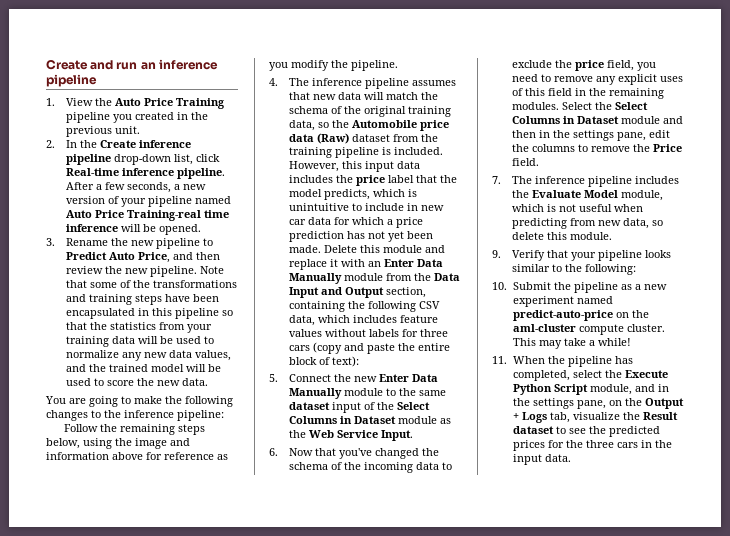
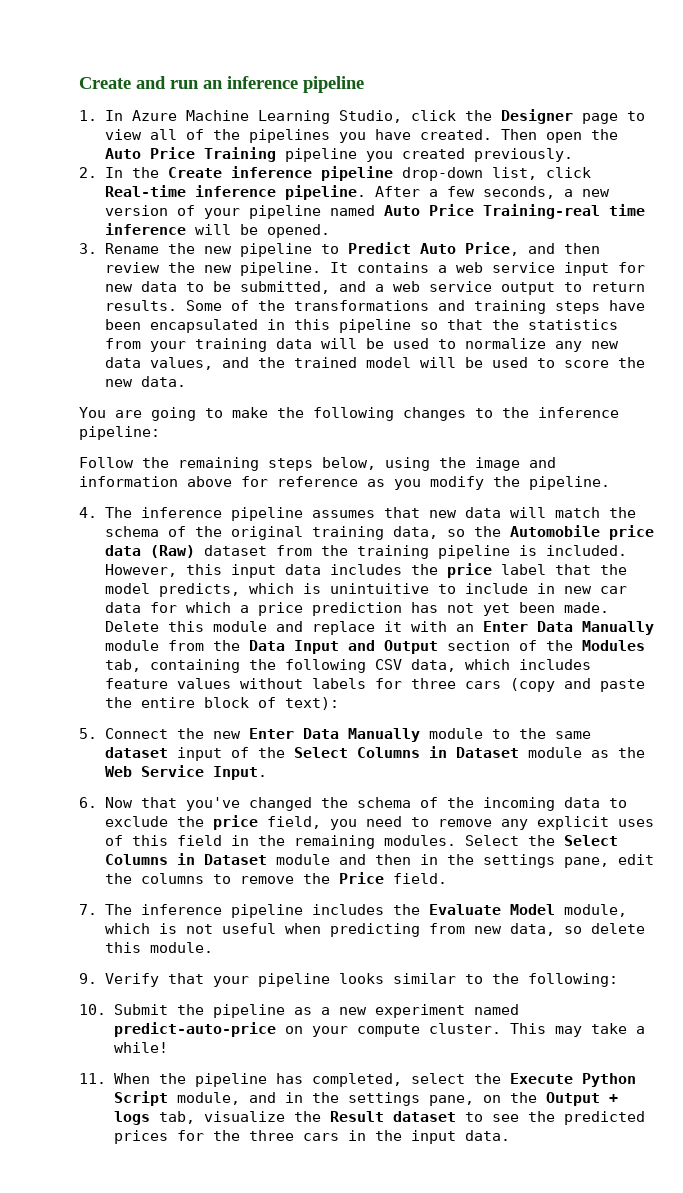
[66,98,94,106] View -> [104,109,645,124] [104,129,582,143] In Azure Machine Learning Studio, click the Designer page to view all of the pipelines you have created. Then open
[177,112,209,120] [66,126,141,137] in the previous unit. -> [473,148,573,162] previously.
[200,266,225,274] [66,280,118,288] Note that some -> [329,262,645,276] [104,281,645,295] [104,300,222,311] It contains a web service input for new data to be submitted, and a web service output to return results. Some
[386,287,427,298] section, -> [446,640,645,651] [104,659,141,672] section of the Modules tab,
[631,310,649,318] [512,324,576,332] the aml-cluster -> [311,1026,348,1037] your
[521,412,547,423] Logs -> [113,1111,150,1125] logs

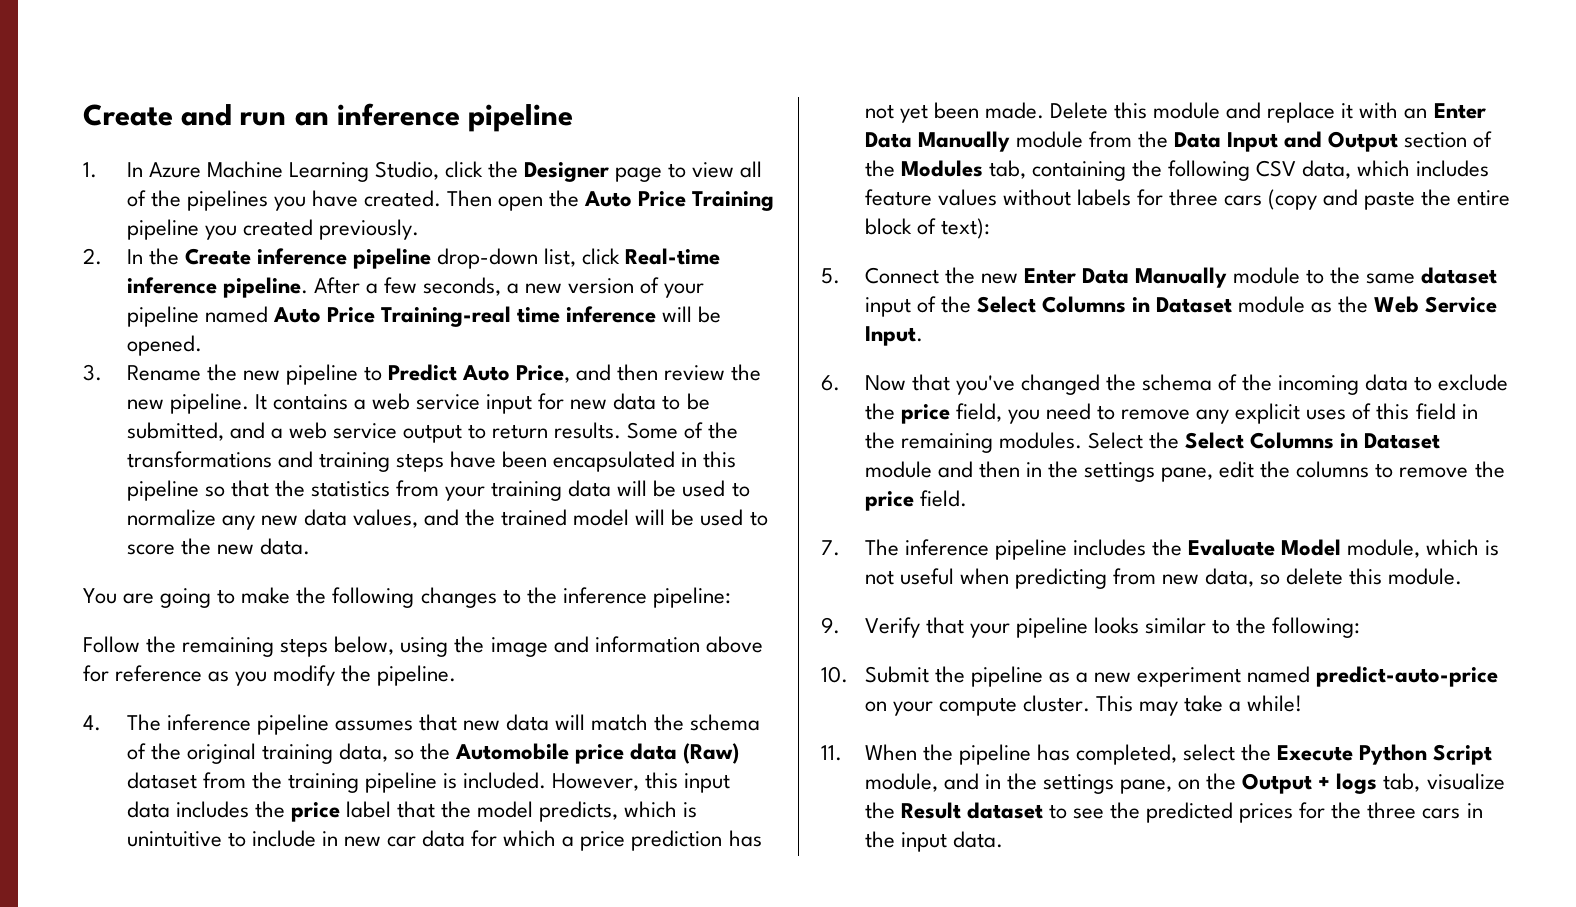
[338,872,384,884] Price -> [864,491,914,511] price

